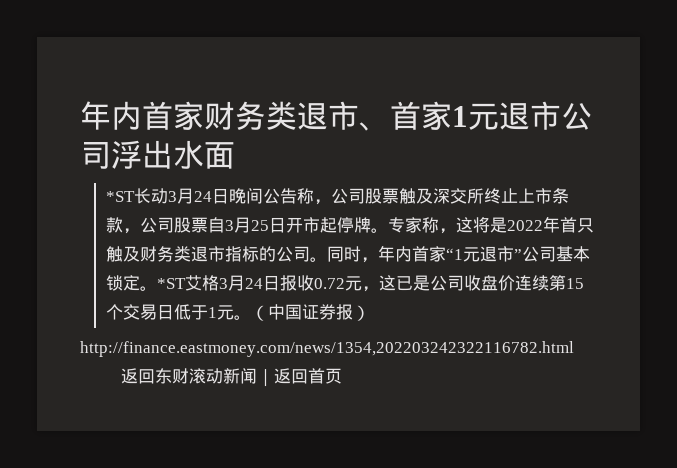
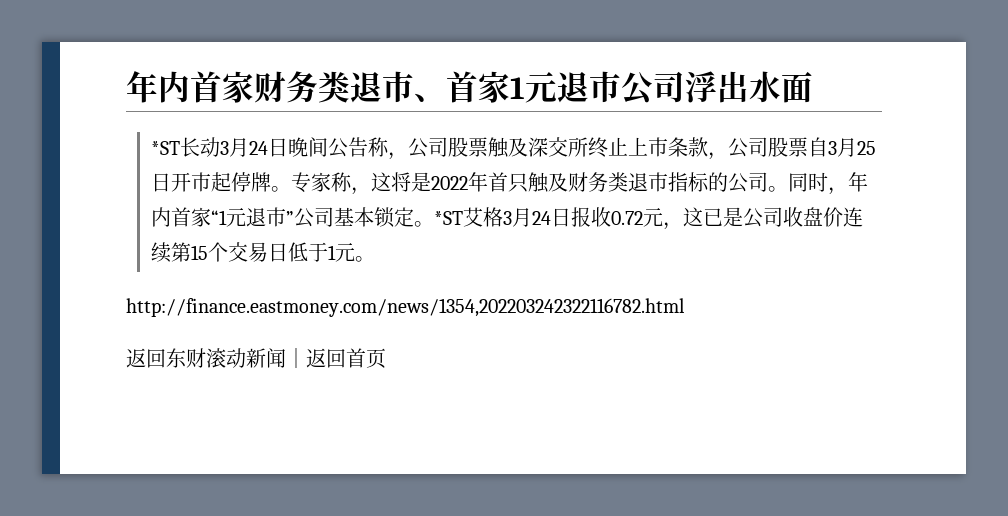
[250,304,370,321] （中国证券报） -> (375, 259) none

